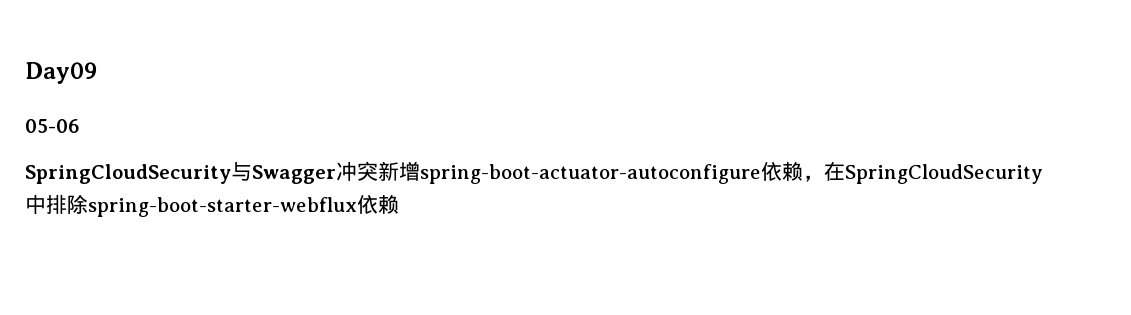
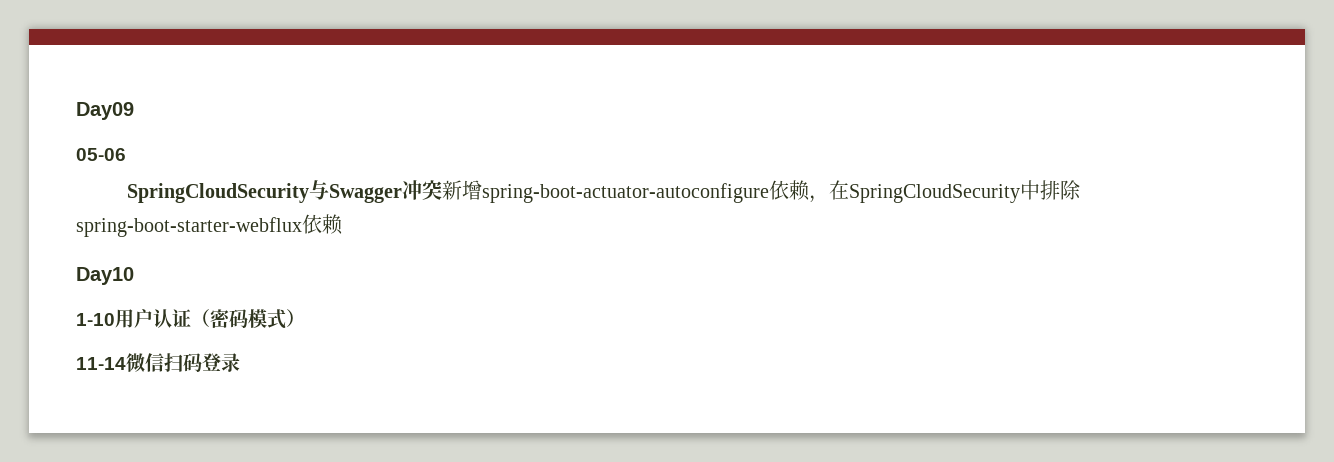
(399, 204) none -> [76,267,134,285] [76,309,305,329] [76,353,240,372] // Day10 // 1-10用户认证（密码模式） // 11-14微信扫码登录

